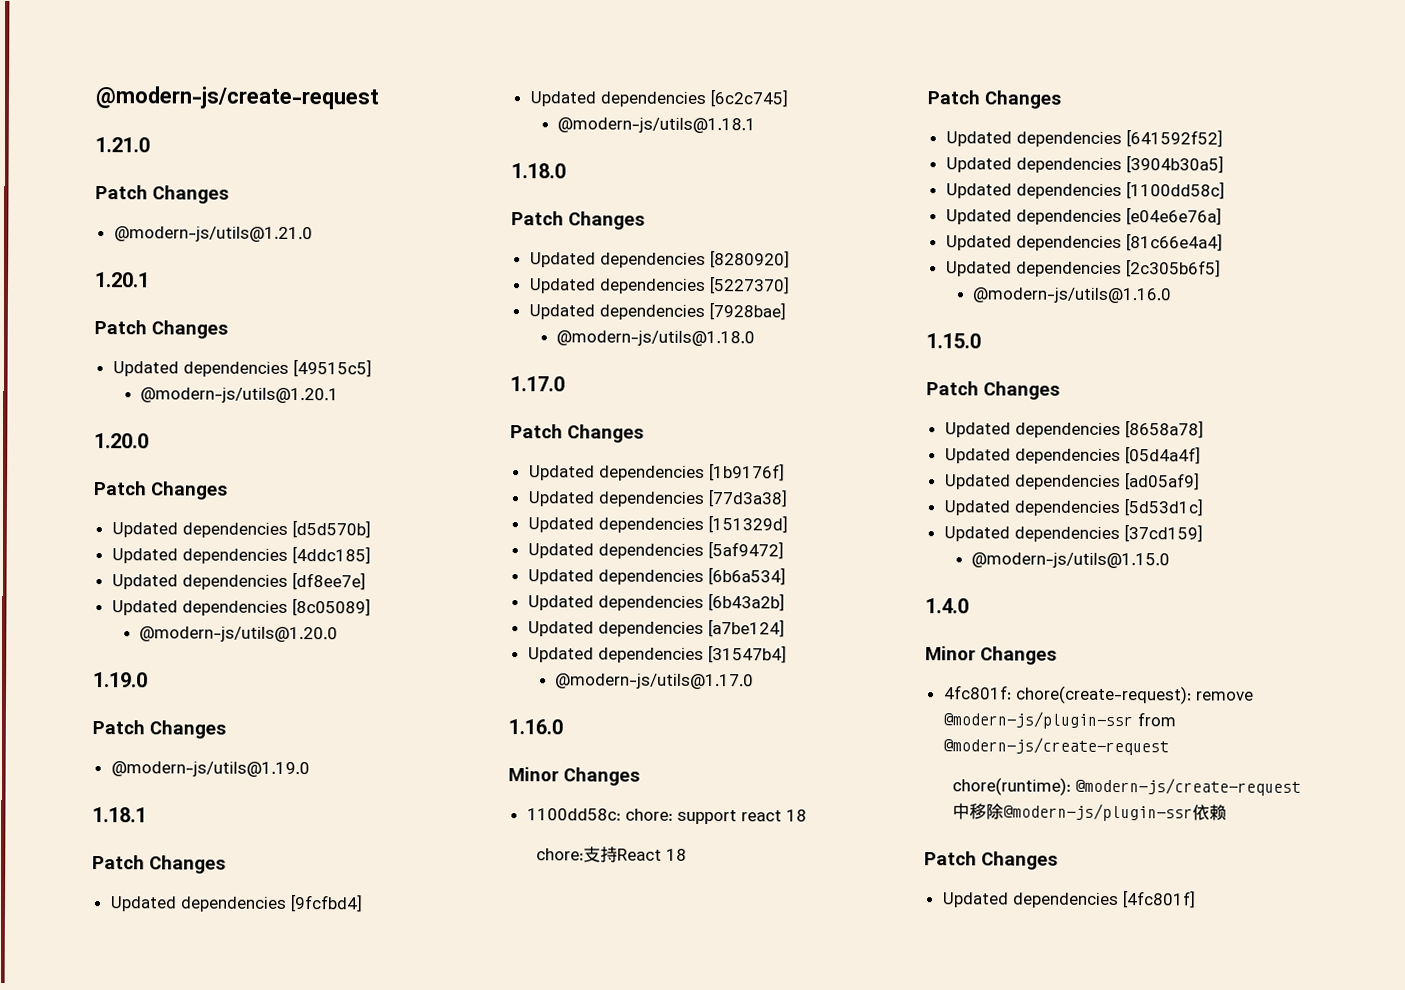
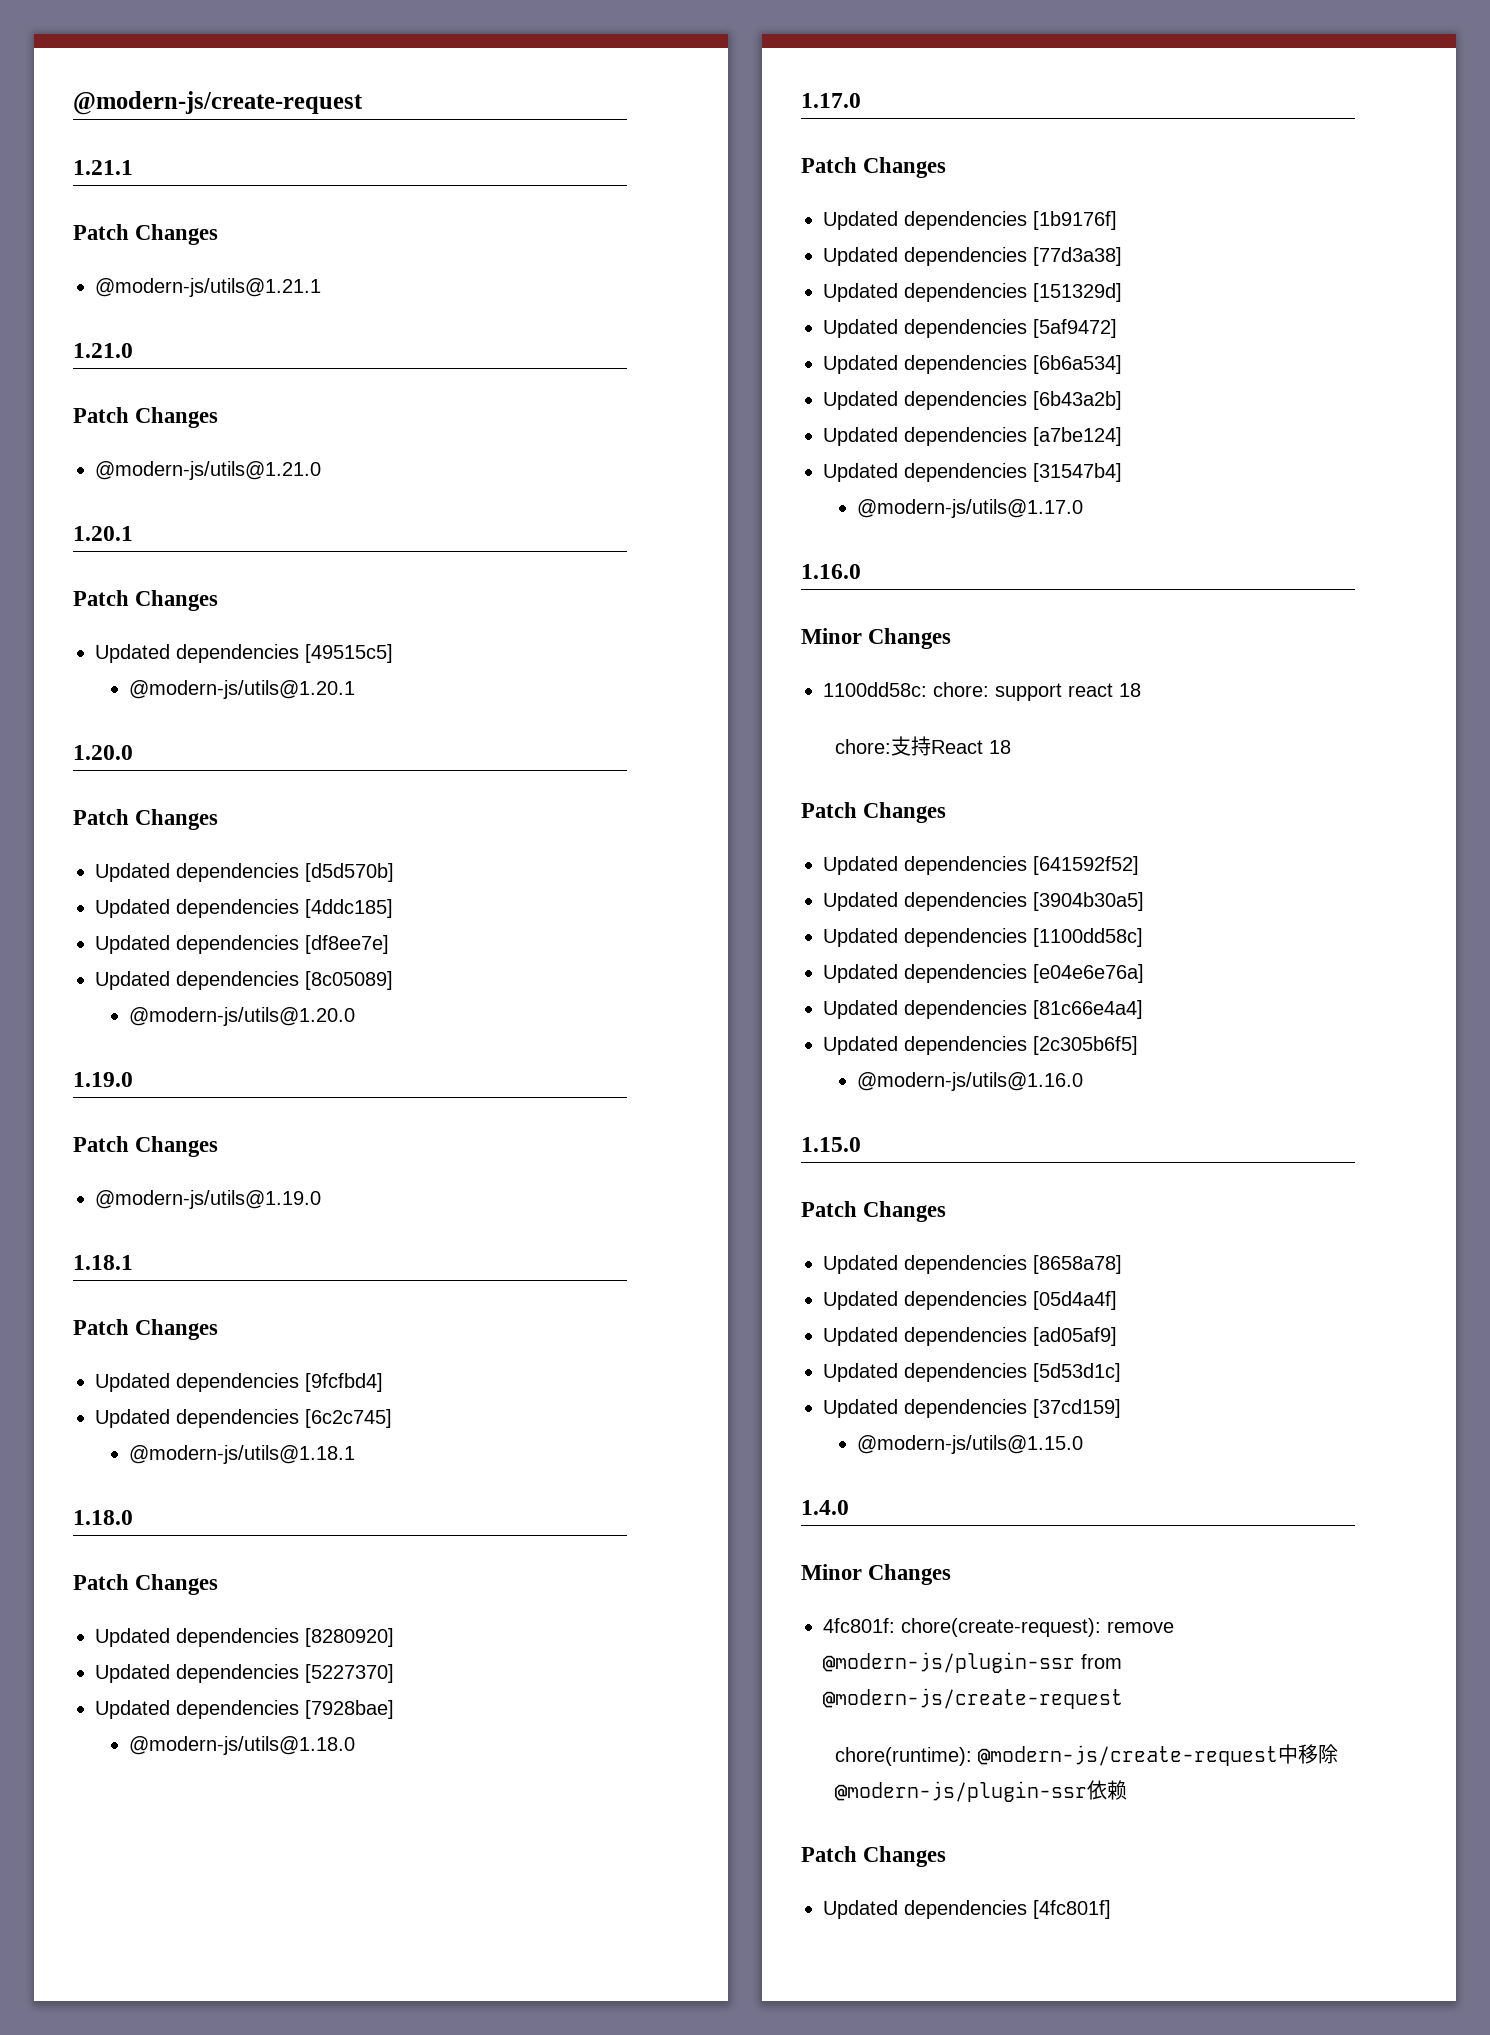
[95,86,379,110] @modern-js/create-request -> [73,91,363,115] [73,160,133,175] [73,224,219,245] [95,278,321,297] @modern-js/create-request // 1.21.1 // Patch Changes // @modern-js/utils@1.21.1

